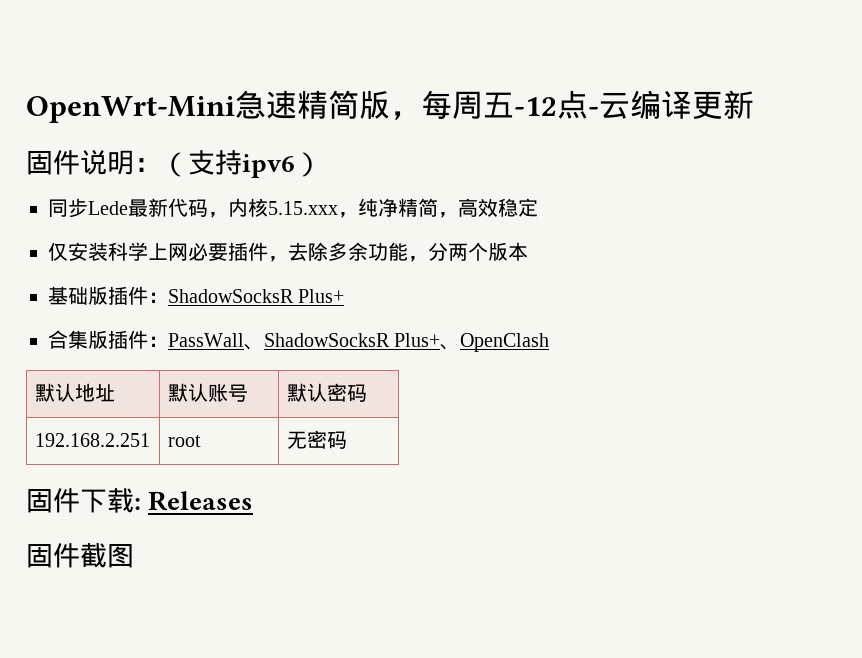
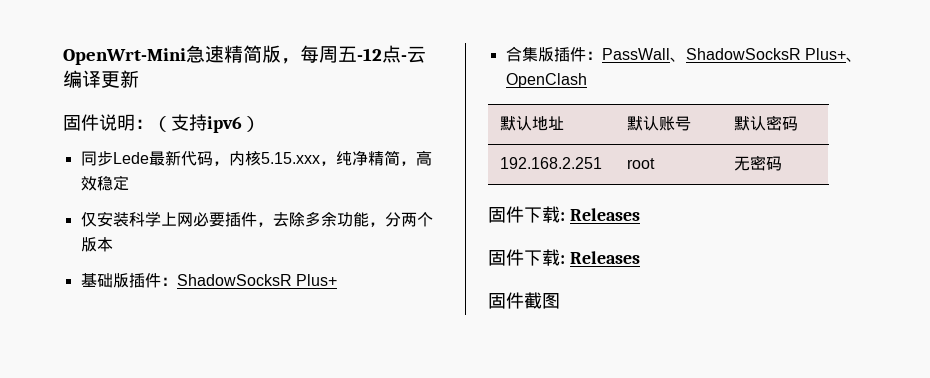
(254, 501) none -> [488,249,640,266] // 固件下载: Releases

